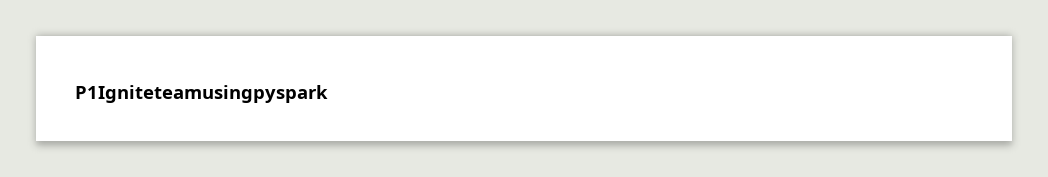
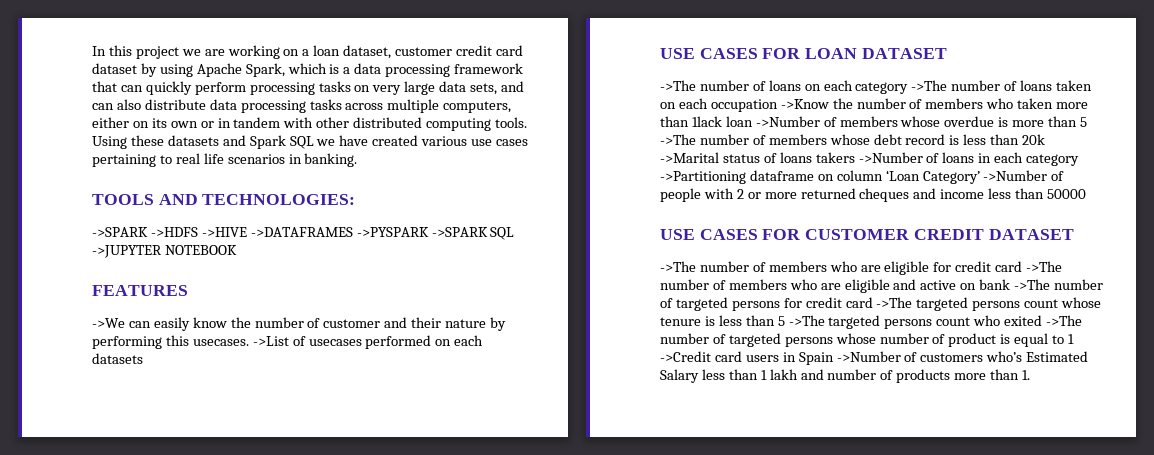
[75,85,328,103] P1Igniteteamusingpyspark -> [92,45,523,59] [92,63,524,77] [92,81,525,95] [92,99,512,113] [92,117,528,131] [92,135,529,149] [92,153,358,167] [92,194,356,205] [92,227,515,240] [92,245,237,258] [92,285,188,296] [92,317,507,331] [92,335,484,349] [92,353,143,364] [660,48,947,59] [660,80,1093,94] [660,98,1089,112] [660,116,1088,127] [660,134,1046,145] [660,152,1080,166] [660,170,1065,184] [660,188,1087,202] [660,229,1074,240] [660,261,1063,275] [660,279,1104,293] [660,297,1102,311] [660,315,1083,329] [660,333,1075,347] [660,351,1089,365] [660,369,1031,383] In this project we are working on a loan dataset, customer credit card dataset by using Apache Spark, which is a data processing framework that can quickly perform processing tasks on very large data sets, and can also distribute data processing tasks across multiple computers, either on its own or in tandem with other distributed computing tools. Using these datasets and Spark SQL we have created various use cases pertaining to real life scenarios in banking. // TOOLS AND TECHNOLOGIES: // ->SPARK ->HDFS ->HIVE ->DATAFRAMES ->PYSPARK ->SPARK SQL ->JUPYTER NOTEBOOK // FEATURES // ->We can easily know the number of customer and their nature by performing this usecases. ->List of usecases performed on each datasets // USE CASES FOR LOAN DATASET // ->The number of loans on each category ->The number of loans taken on each occupation ->Know the number of members who taken more than 1lack loan ->Number of members whose overdue is more than 5 ->The number of members whose debt record is less than 20k ->Marital status of loans takers ->Number of loans in each category ->Partitioning dataframe on column ‘Loan Category’ ->Number of people with 2 or more returned cheques and income less than 50000 // USE CASES FOR CUSTOMER CREDIT DATASET // ->The number of members who are eligible for credit card ->The number of members who are eligible and active on bank ->The number of targeted persons for credit card ->The targeted persons count whose tenure is less than 5 ->The targeted persons count who exited ->The number of targeted persons whose number of product is equal to 1 ->Credit card users in Spain ->Number of customers who’s Estimated Salary less than 1 lakh and number of products more than 1.

